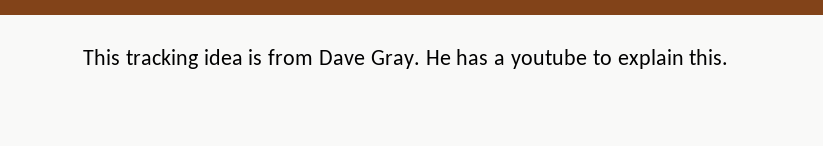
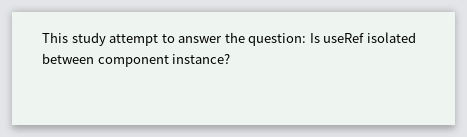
[125,49,729,69] tracking idea is from Dave Gray. He has a youtube to explain this. -> [71,32,416,46] [42,53,231,67] study attempt to answer the question: Is useRef isolated between component instance?

